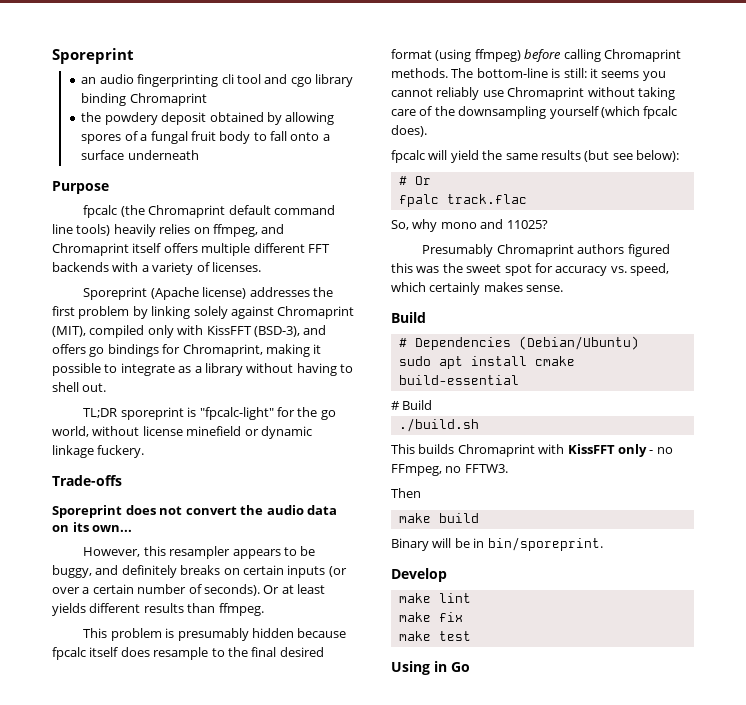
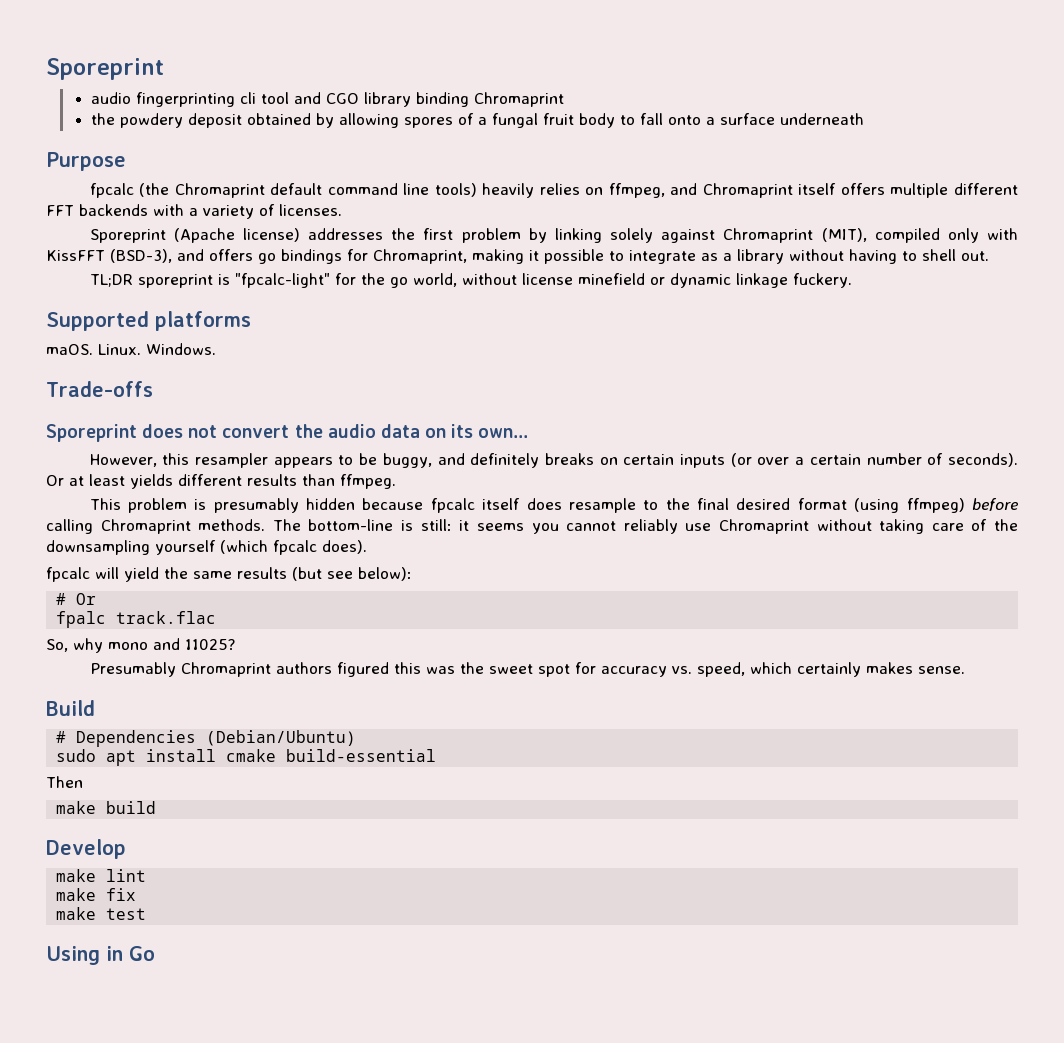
[81,77,97,84] an -> (164, 69) none
[290,77,312,87] cgo -> [325,93,359,104] CGO
(145, 451) none -> [46,311,251,331] [46,343,216,355] // Supported platforms // maOS. Linux. Windows.
[391,400,433,410] [398,418,479,432] [391,444,673,457] [391,464,508,476] [391,488,421,498] [398,513,479,523] [391,537,603,551] # Build // ./build.sh // This builds Chromaprint with KissFFT only - no FFmpeg, no FFTW3. // Then // make build // Binary will be in bin/sporeprint. -> [46,776,83,788] [56,801,157,814] Then // make build

